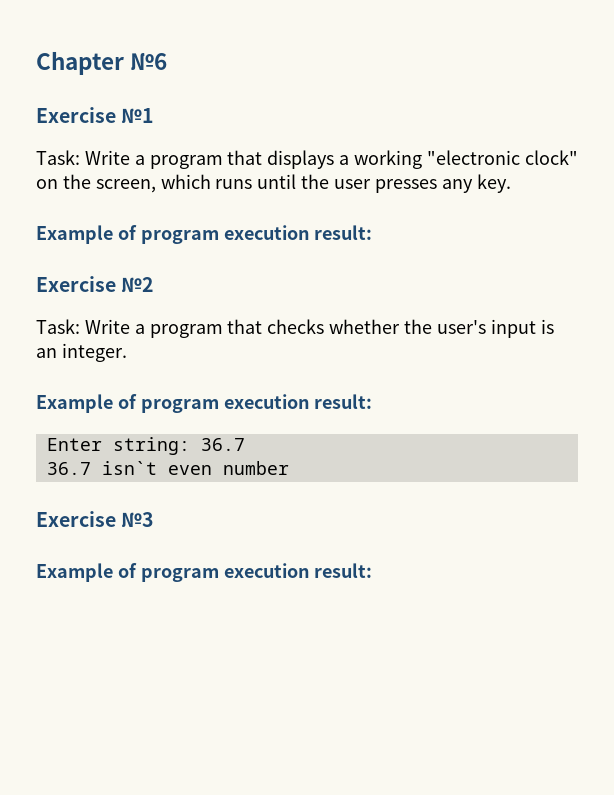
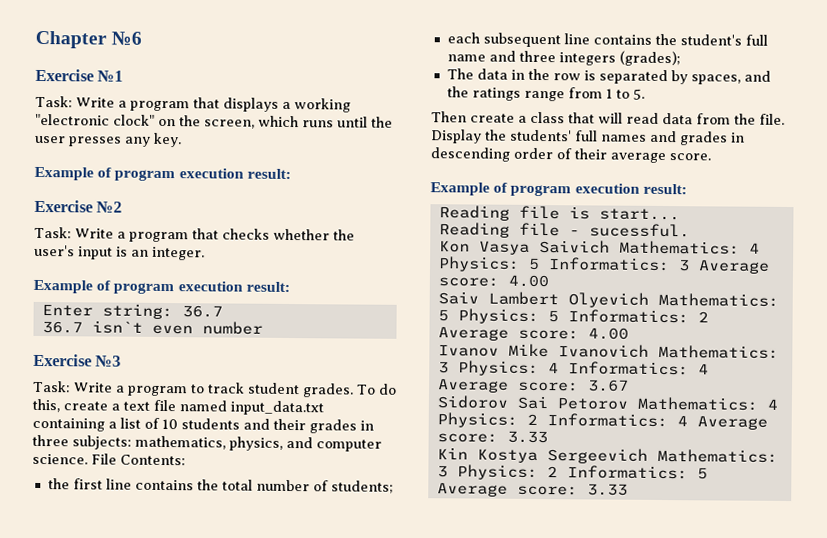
[36,563,373,582] // Example of program execution result: -> [33,380,397,398] [32,398,324,416] [32,417,374,434] [32,434,382,452] [32,453,186,466] [47,478,394,494] [446,32,768,48] [446,50,681,67] [446,68,771,85] [446,86,645,102] [431,111,785,125] [431,129,745,146] [430,147,711,164] [430,182,687,197] [438,205,680,221] [438,222,690,238] [438,240,760,255] [437,256,770,274] [437,274,549,288] [437,291,779,308] [437,308,709,325] [437,326,629,341] [437,343,779,359] [437,360,709,377] [437,378,629,393] [436,395,778,411] [436,412,768,430] [436,430,548,444] [436,447,778,464] [436,464,708,481] [436,482,628,497] // Task: Write a program to track student grades. To do this, create a text file named input_data.txt containing a list of 10 students and their grades in three subjects: mathematics, physics, and computer science. File Contents: // the first line contains the total number of students; // each subsequent line contains the student's full name and three integers (grades); // The data in the row is separated by spaces, and the ratings range from 1 to 5. // Then create a class that will read data from the file. Display the students' full names and grades in descending order of their average score. // Example of program execution result: // Reading file is start... // Reading file - sucessful. // Kon Vasya Saivich Mathematics: 4 Physics: 5 Informatics: 3 Average score: 4.00 // Saiv Lambert Olyevich Mathematics: 5 Physics: 5 Informatics: 2 Average score: 4.00 // Ivanov Mike Ivanovich Mathematics: 3 Physics: 4 Informatics: 4 Average score: 3.67 // Sidorov Sai Petorov Mathematics: 4 Physics: 2 Informatics: 4 Average score: 3.33 // Kin Kostya Sergeevich Mathematics: 3 Physics: 2 Informatics: 5 Average score: 3.33

